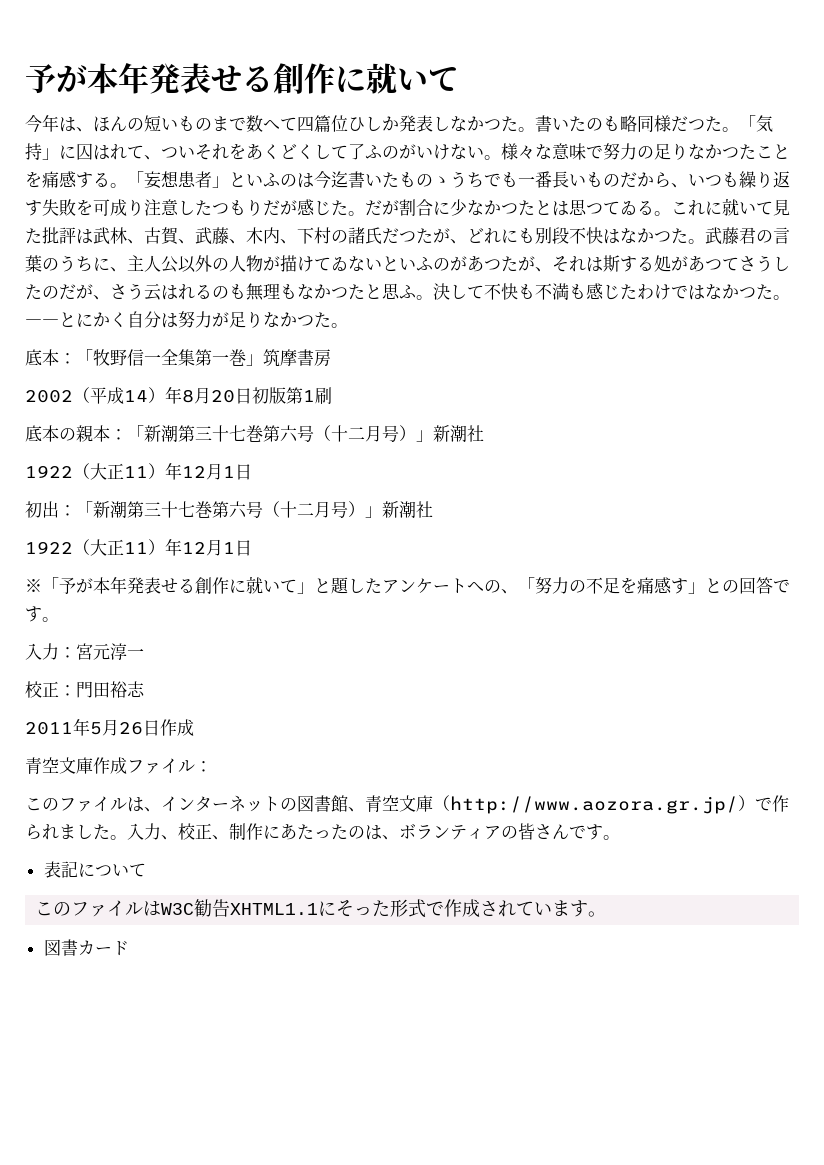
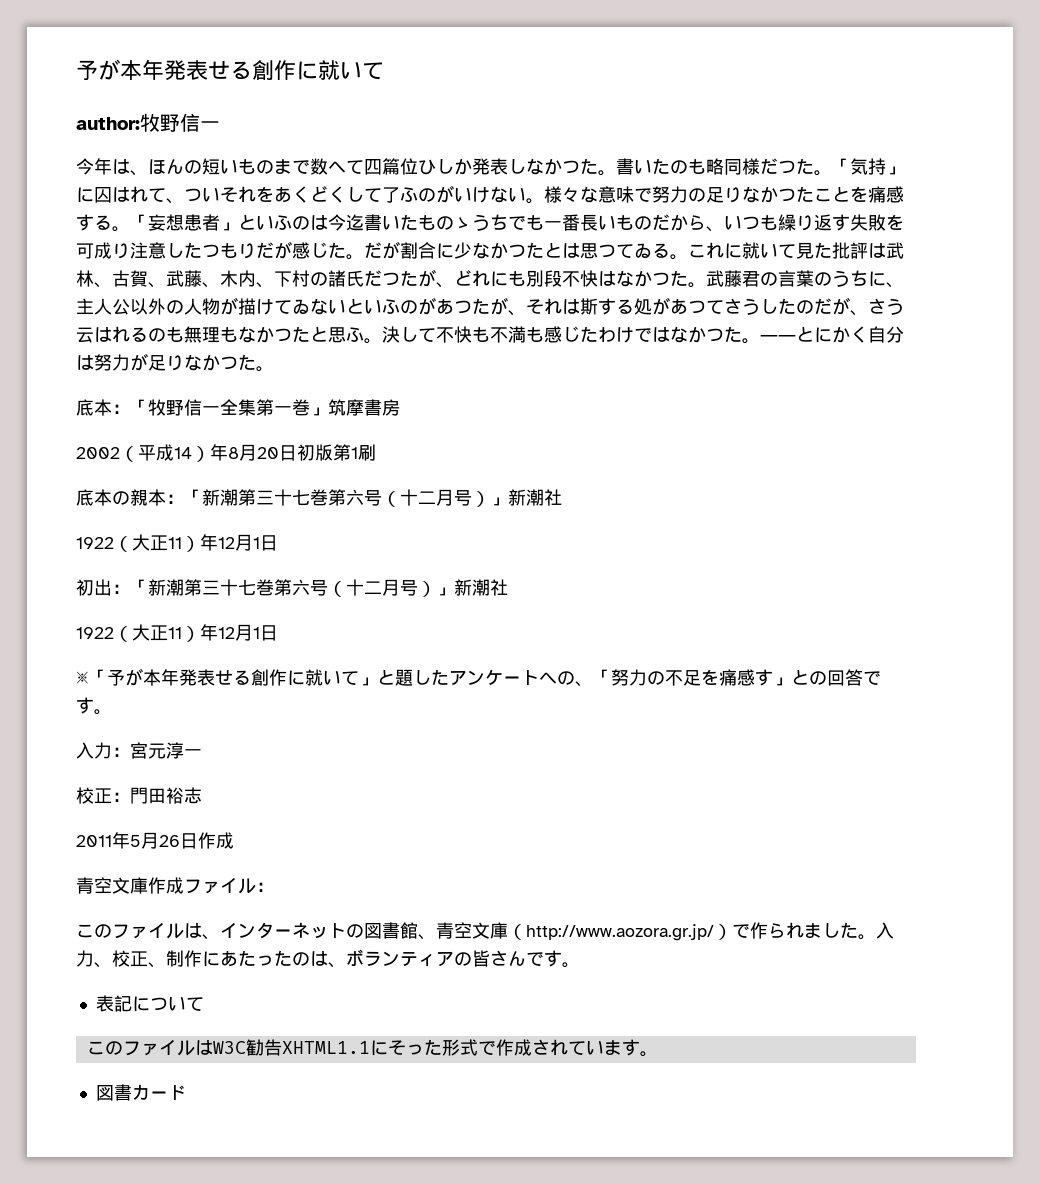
[25,63,459,94] 予が本年発表せる創作に就いて -> [76,59,384,81] [76,113,220,132] 予が本年発表せる創作に就いて // author:牧野信一

